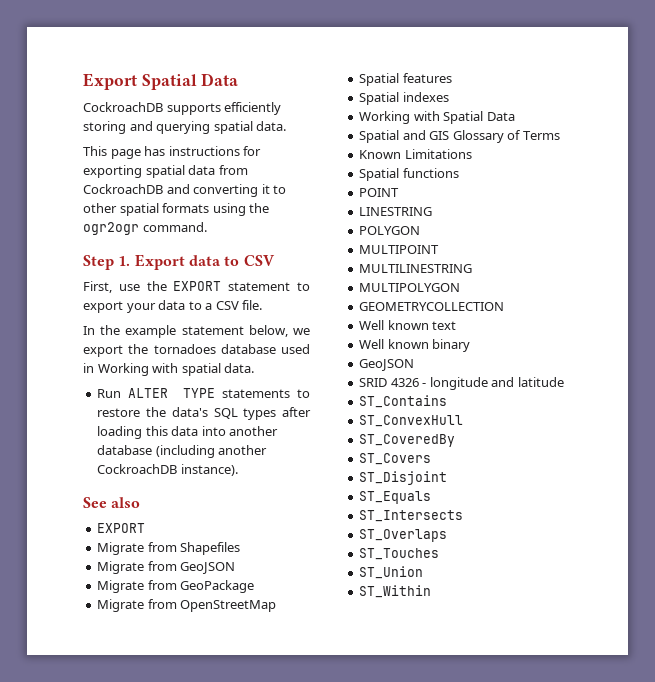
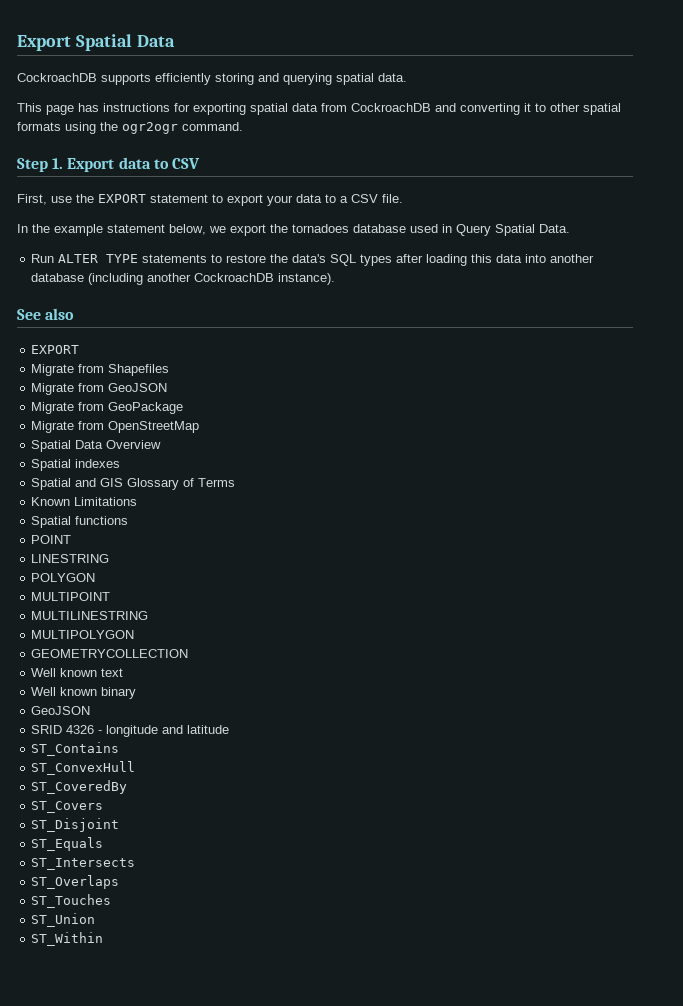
[97,363,255,376] Working with spatial data. -> [456,224,570,236] Query Spatial Data.
[402,73,452,83] features -> [75,440,162,449] Data Overview
[359,111,515,124] // Working with Spatial Data -> (121, 463) none

